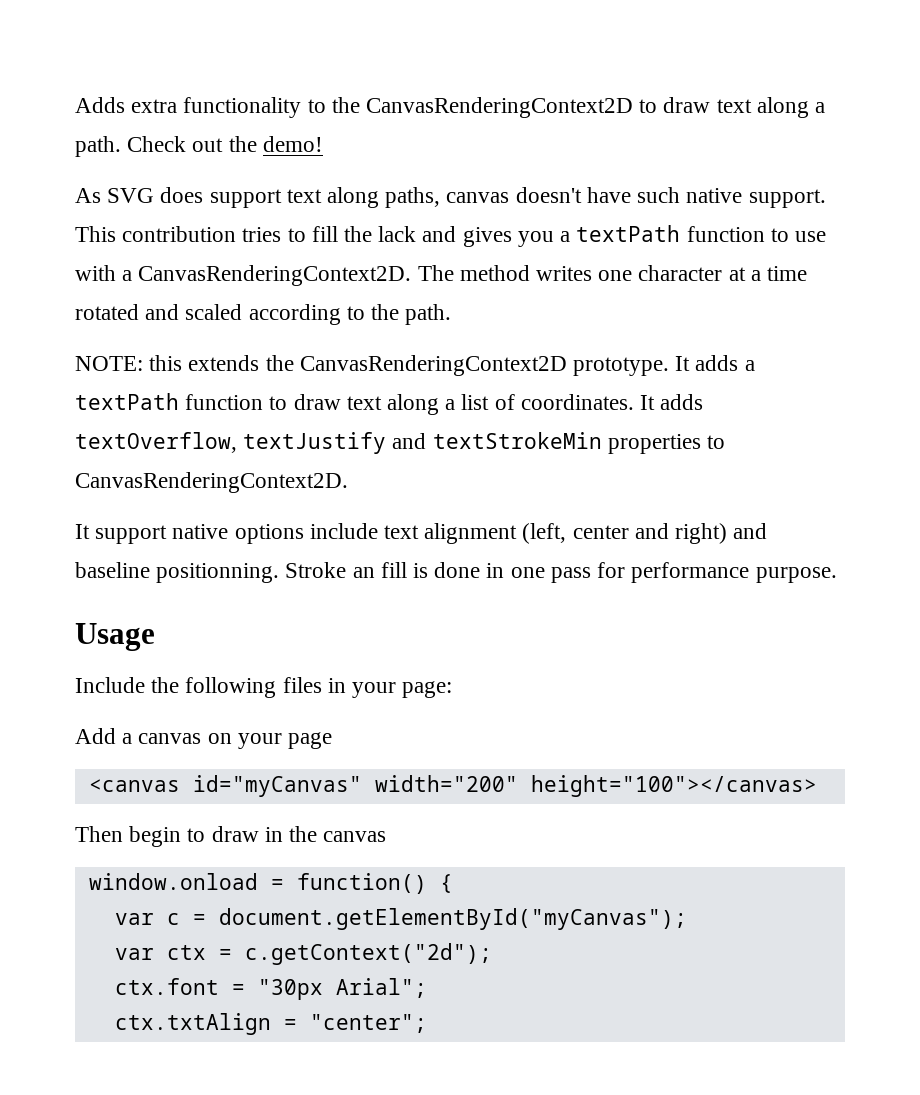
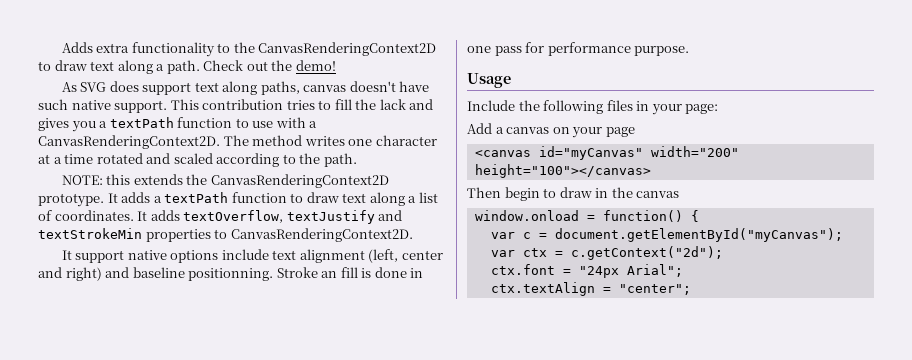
[257,979,323,1000] "30px -> [578,266,619,278] "24px
[114,1013,271,1035] ctx.txtAlign -> [490,282,595,296] ctx.textAlign

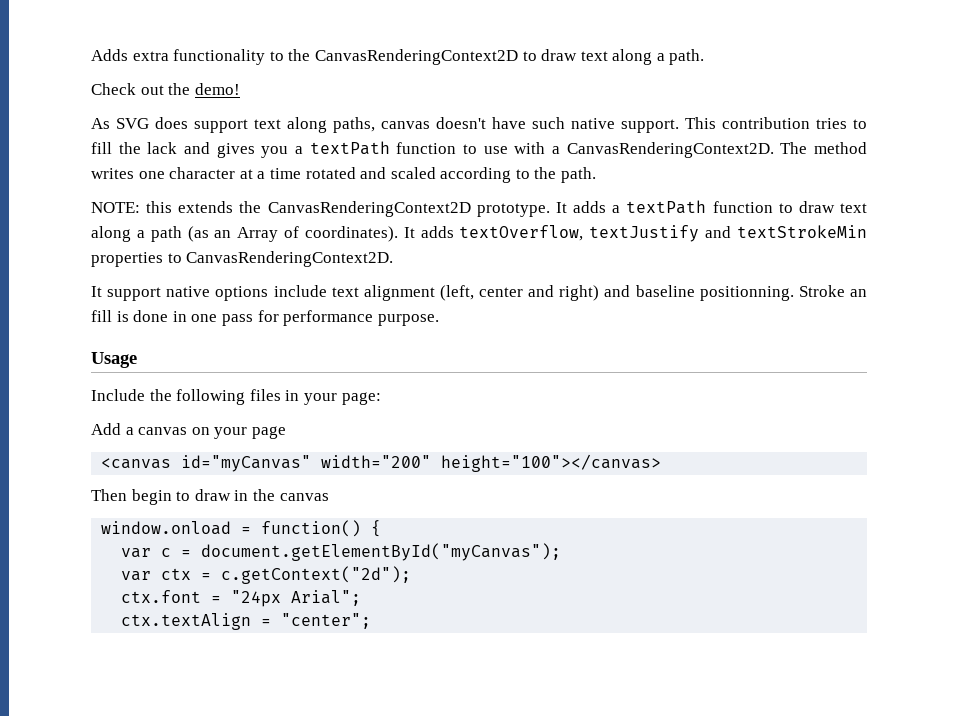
(200, 67) none -> (705, 57) //
[418,192,438,203] [38,210,134,221] list of coordinates. -> [150,226,398,242] path (as an Array of coordinates).

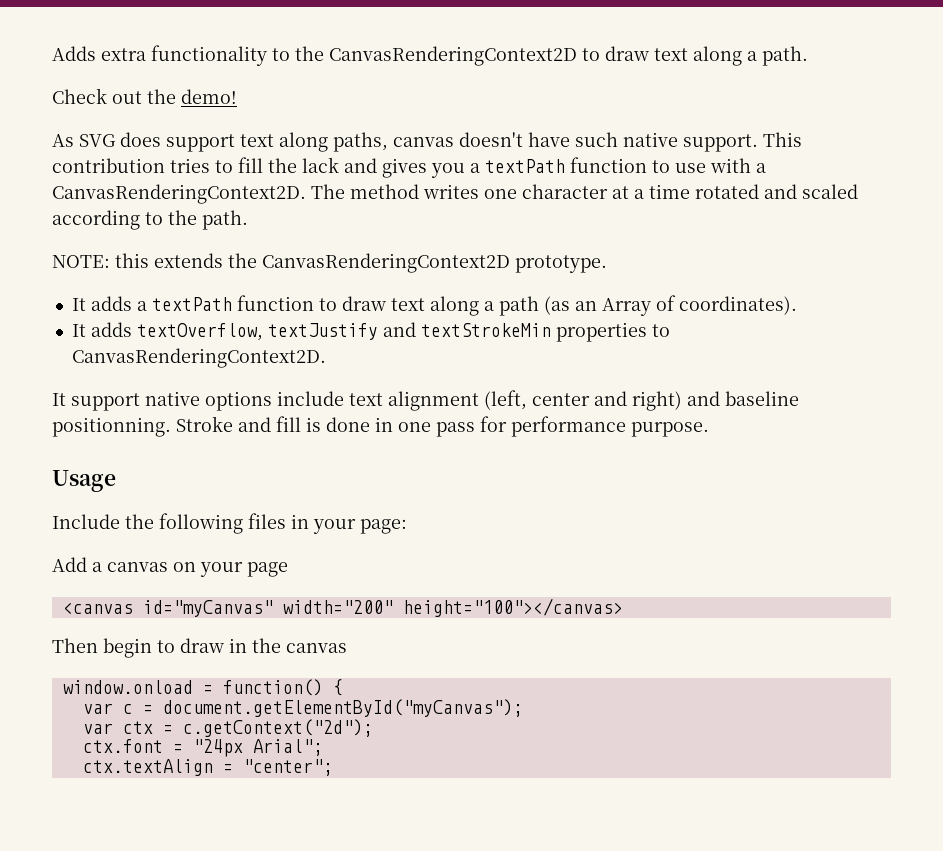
(550, 210) none -> (607, 264) //
(398, 234) none -> (797, 305) //
[849,289,867,297] an -> [238,417,271,432] and

